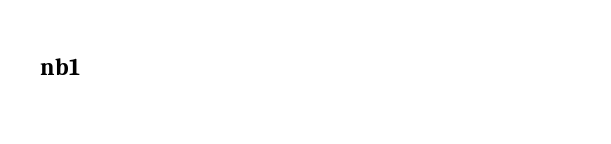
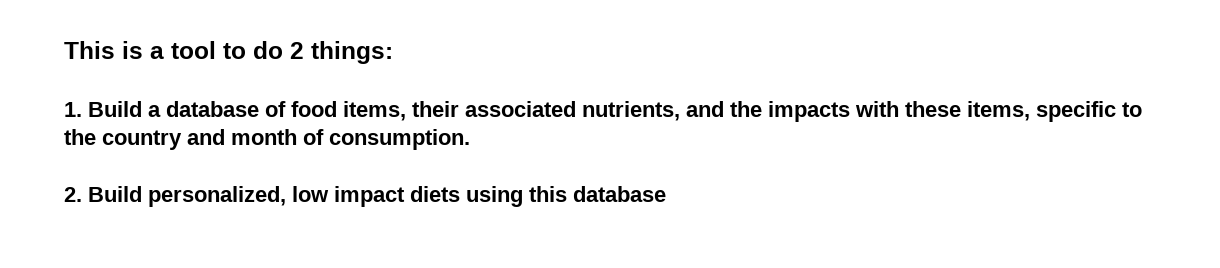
[40,58,80,75] nb1 -> [64,41,393,64] [64,101,1142,122] [64,129,470,150] [64,186,666,207] This is a tool to do 2 things: // 1. Build a database of food items, their associated nutrients, and the impacts with these items, specific to the country and month of consumption. // 2. Build personalized, low impact diets using this database

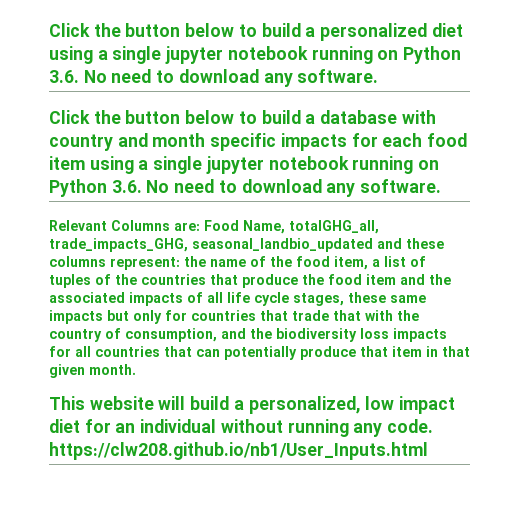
[64,41,393,64] [64,101,1142,122] [64,129,470,150] [64,186,666,207] This is a tool to do 2 things: // 1. Build a database of food items, their associated nutrients, and the impacts with these items, specific to the country and month of consumption. // 2. Build personalized, low impact diets using this database -> [49,23,463,41] [49,46,462,64] [49,69,379,87] [49,110,436,124] [49,133,468,151] [49,156,440,174] [49,179,442,197] [49,220,379,234] [49,238,444,252] [49,256,426,270] [49,274,451,288] [49,292,426,306] [49,310,419,324] [49,328,447,342] [49,346,470,360] [49,364,136,378] [49,396,456,414] [49,419,434,437] [49,442,428,460] Click the button below to build a personalized diet using a single jupyter notebook running on Python 3.6. No need to download any software. // Click the button below to build a database with country and month specific impacts for each food item using a single jupyter notebook running on Python 3.6. No need to download any software. // Relevant Columns are: Food Name, totalGHG_all, trade_impacts_GHG, seasonal_landbio_updated and these columns represent: the name of the food item, a list of tuples of the countries that produce the food item and the associated impacts of all life cycle stages, these same impacts but only for countries that trade that with the country of consumption, and the biodiversity loss impacts for all countries that can potentially produce that item in that given month. // This website will build a personalized, low impact diet for an individual without running any code. https://clw208.github.io/nb1/User_Inputs.html

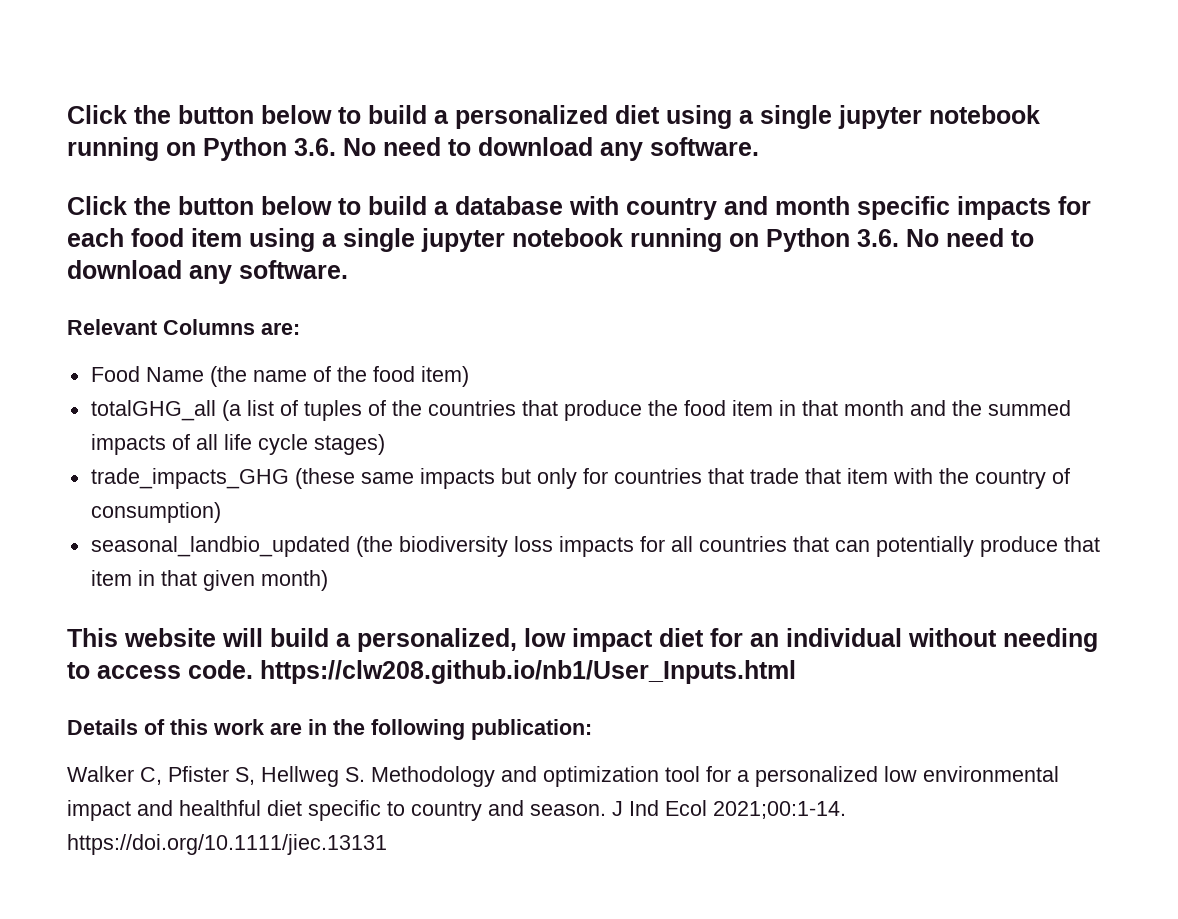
[204,220,379,234] [49,238,444,252] [49,256,206,270] Food Name, totalGHG_all, trade_impacts_GHG, seasonal_landbio_updated and these columns represent: the -> [90,366,247,387] // Food Name (the
[334,256,380,270] item, a -> [420,366,469,387] [90,400,241,421] item) // totalGHG_all (a
[400,274,451,285] [49,292,125,303] and the associated -> [778,400,1071,416] in that month and the summed
[293,292,386,306] stages, these -> [313,434,385,455] [90,468,355,489] stages) // trade_impacts_GHG (these
(361, 315) none -> [846,468,888,484] item
[125,328,272,342] consumption, and the -> [90,502,221,523] [90,536,393,557] consumption) // seasonal_landbio_updated (the
[89,364,136,375] month. -> [260,570,328,591] month)
[287,419,383,437] running any -> [1003,628,1098,652] [67,662,181,679] needing to access
(428, 451) none -> [67,719,592,740] [67,766,1059,787] [67,800,846,821] [67,834,387,855] // Details of this work are in the following publication: // Walker C, Pfister S, Hellweg S. Methodology and optimization tool for a personalized low environmental impact and healthful diet specific to country and season. J Ind Ecol 2021;00:1-14. https://doi.org/10.1111/jiec.13131

